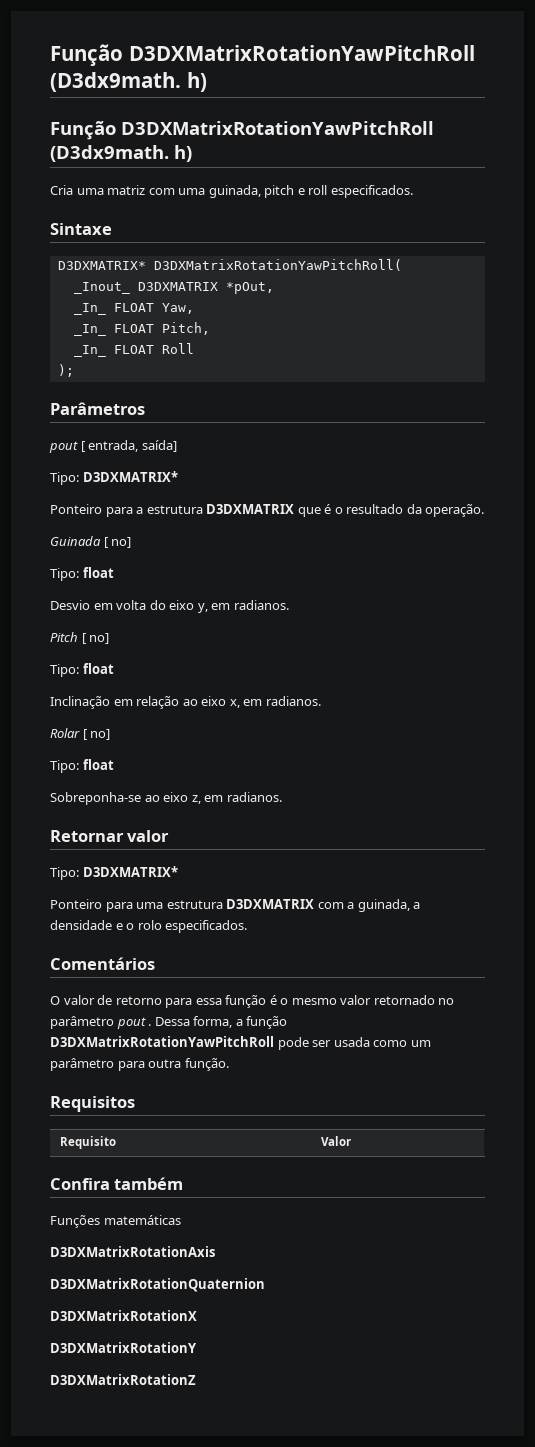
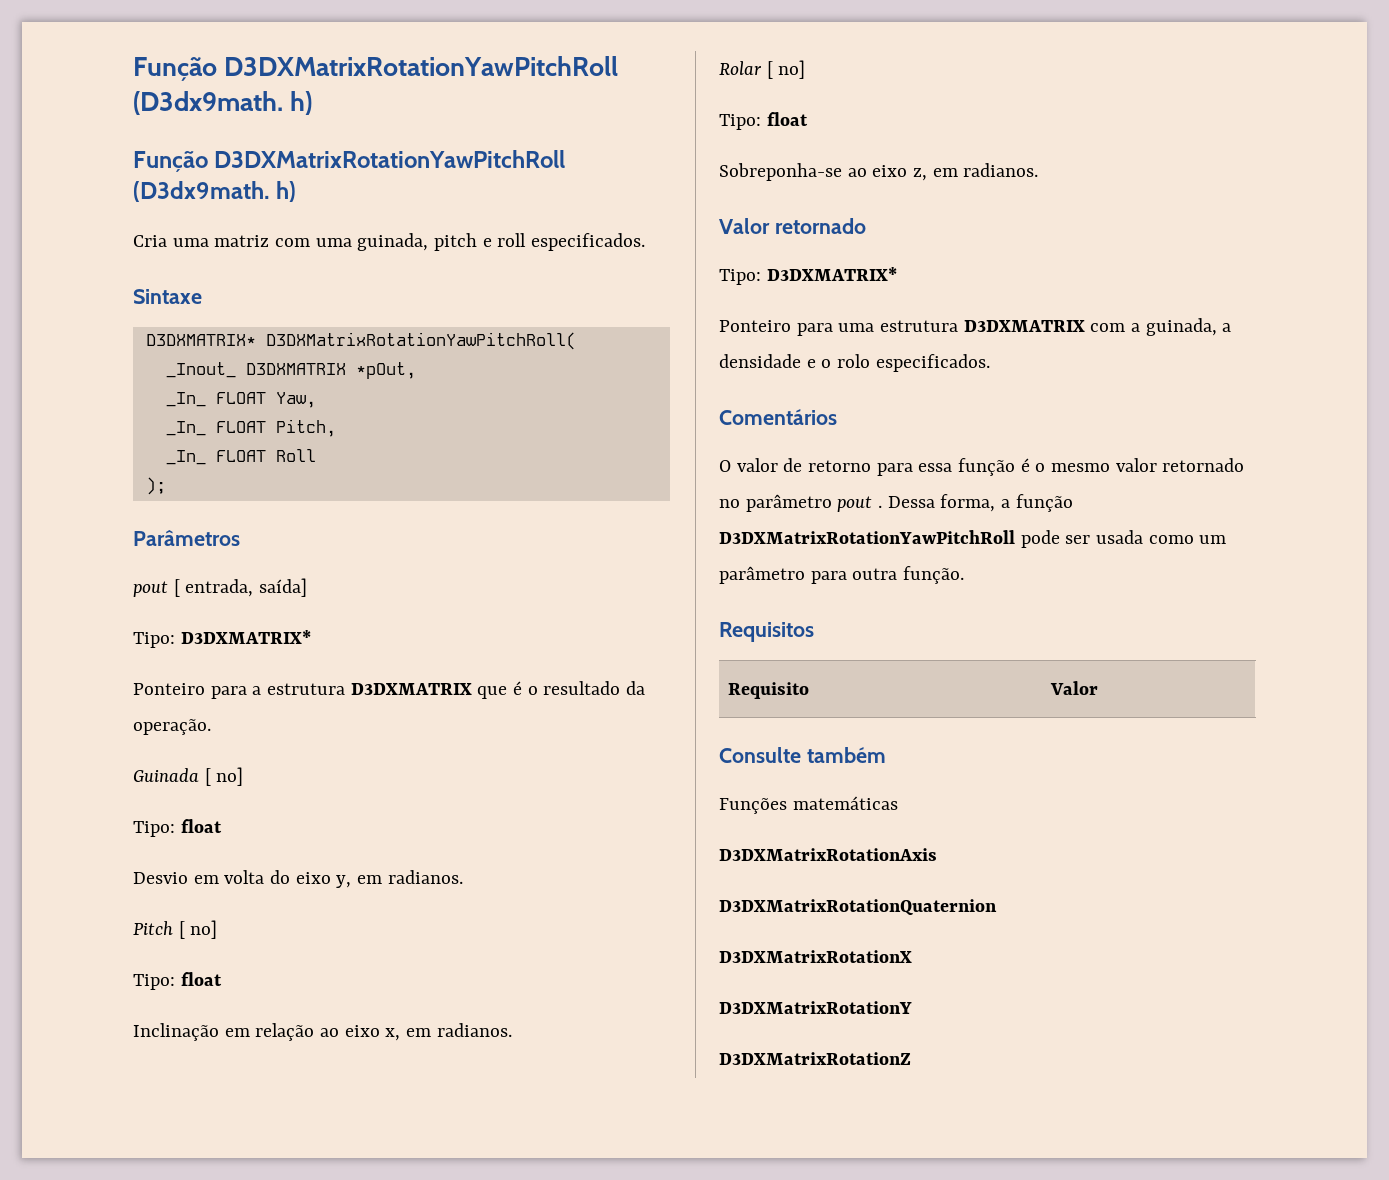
[50,830,170,842] Retornar valor -> [719,218,866,234] Valor retornado
[50,1178,110,1190] Confira -> [719,747,801,763] Consulte

